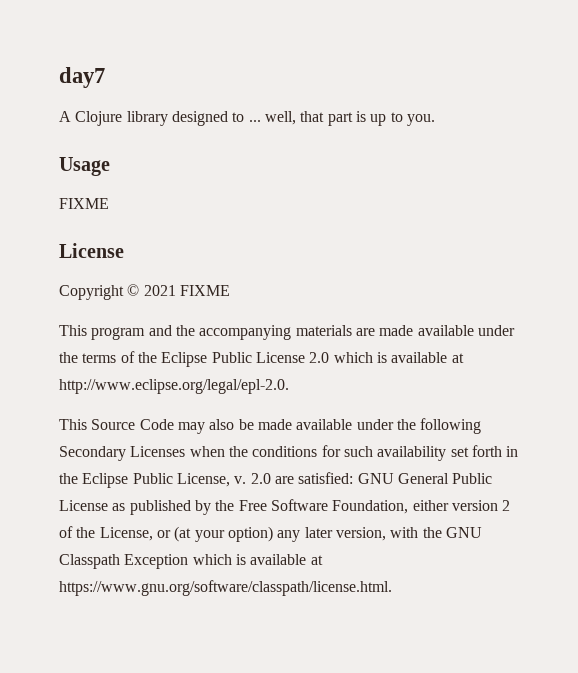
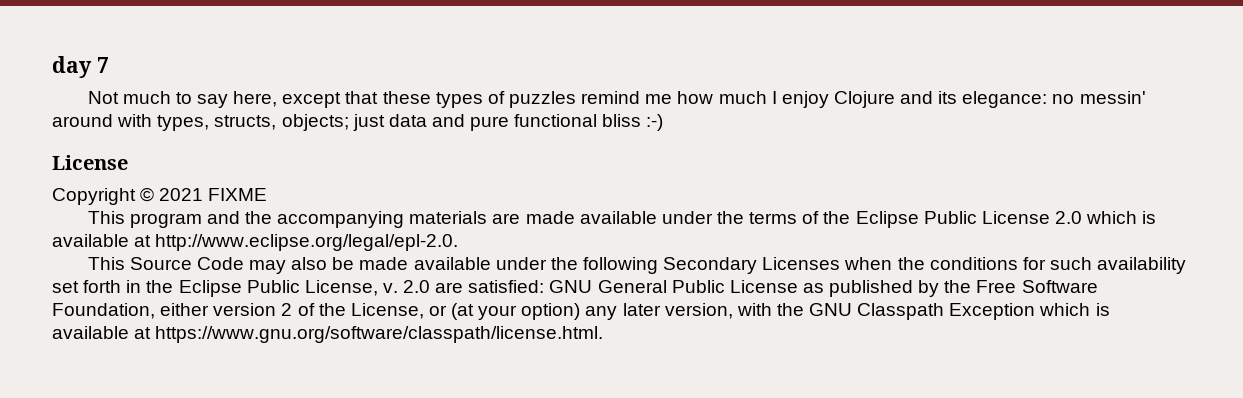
[59,67,105,88] [59,111,435,126] [59,157,110,176] [59,198,109,209] day7 // A Clojure library designed to ... well, that part is up to you. // Usage // FIXME -> [52,56,109,78] [87,91,1146,108] [52,114,664,131] day 7 // Not much to say here, except that these types of puzzles remind me how much I enjoy Clojure and its elegance: no messin' around with types, structs, objects; just data and pure functional bliss :-)

